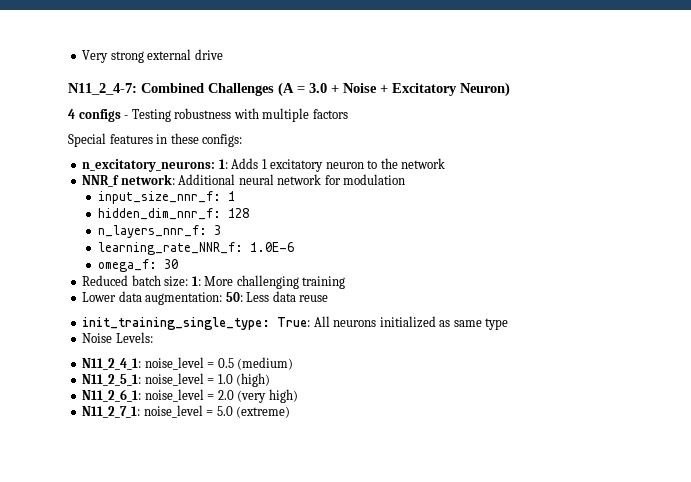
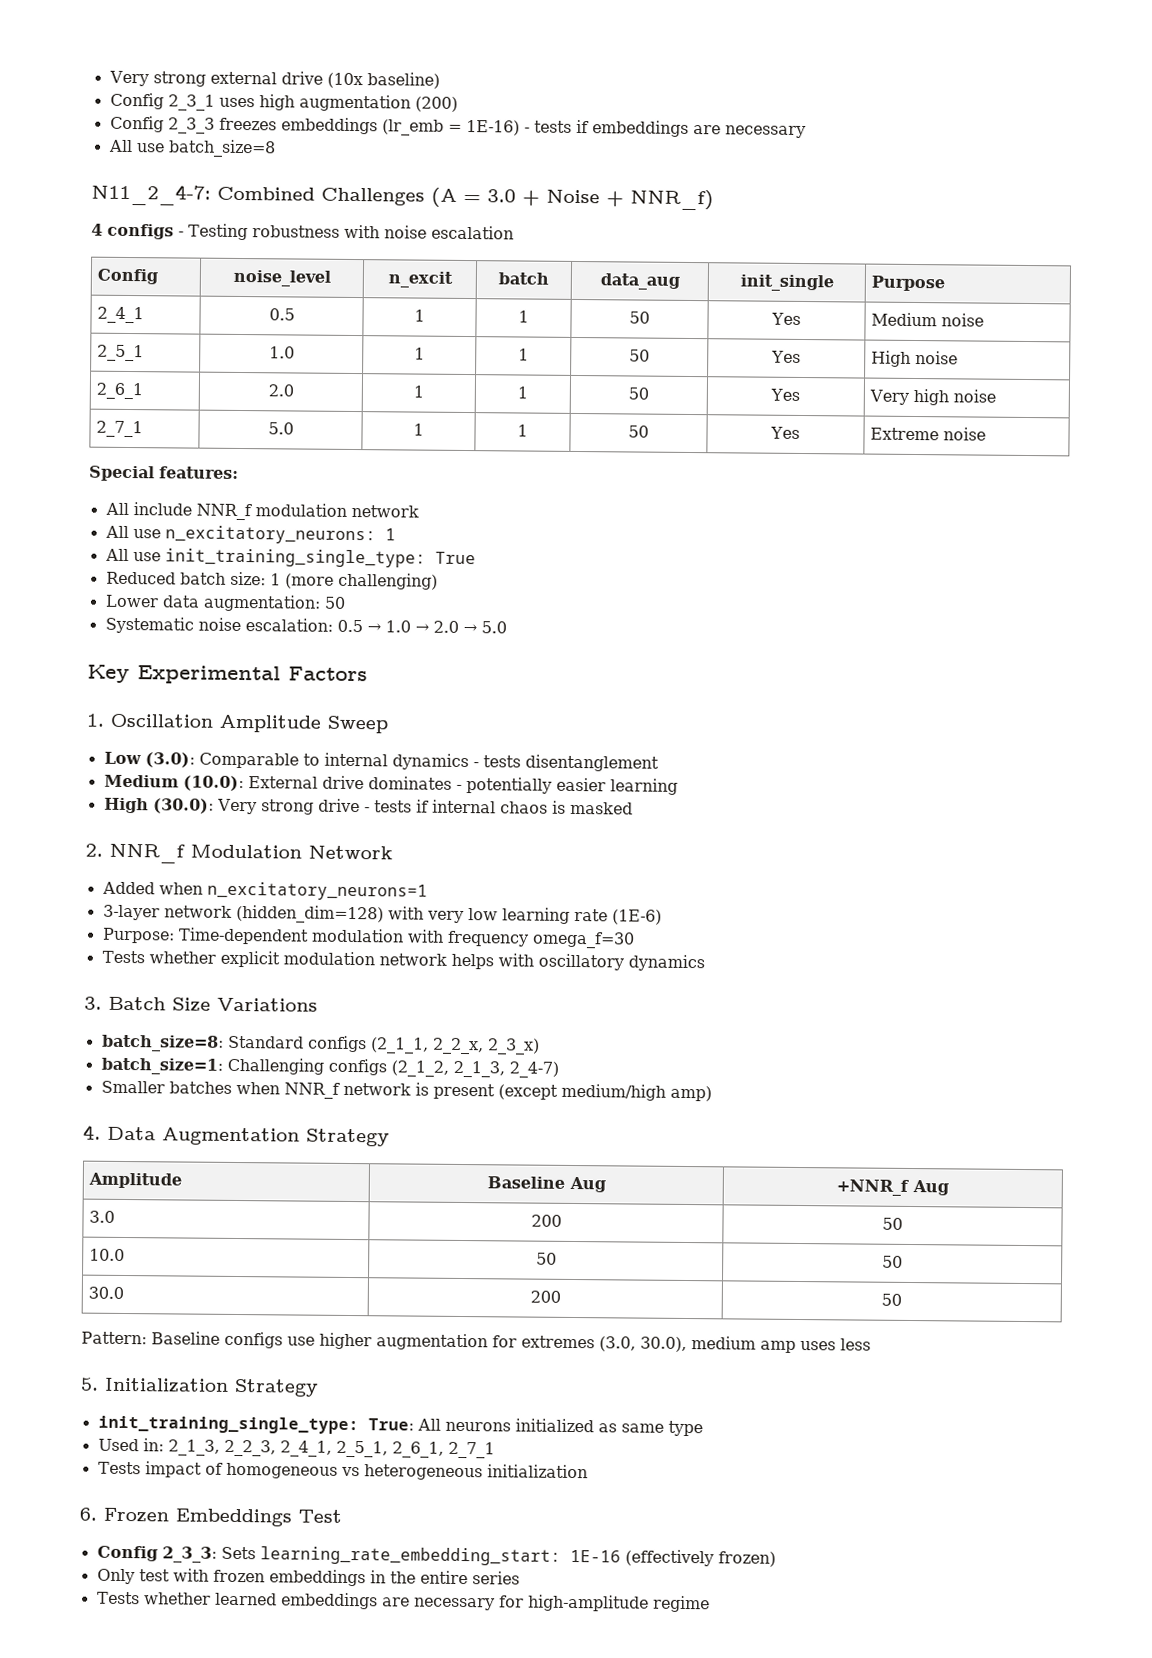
(223, 54) none -> [326,72,440,89] [109,92,458,112] [109,115,806,139] [108,139,276,158] (10x baseline) // Config 2_3_1 uses high augmentation (200) // Config 2_3_3 freezes embeddings (lr_emb = 1E-16) - tests if embeddings are necessary // All use batch_size=8
[392,82,510,97] Excitatory Neuron) -> [630,189,714,211] NNR_f)
[262,108,348,122] [68,133,243,147] [82,158,446,172] [82,174,406,187] [98,191,236,204] [98,208,250,220] [98,225,222,238] [98,242,295,255] [98,259,179,272] multiple factors // Special features in these configs: // n_excitatory_neurons: 1: Adds 1 excitatory neuron to the network // NNR_f network: Additional neural network for modulation // input_size_nnr_f: 1 // hidden_dim_nnr_f: 128 // n_layers_nnr_f: 3 // learning_rate_NNR_f: 1.0E-6 // omega_f: 30 -> [383,225,514,240] [97,268,159,285] [232,269,331,287] [387,271,453,288] [498,272,549,285] [599,273,680,290] [739,274,834,292] [871,275,946,292] [97,306,145,324] [268,308,295,321] [414,309,425,322] [518,310,529,323] [629,311,650,324] [771,312,802,325] [871,312,985,327] [97,344,145,362] [268,346,295,359] [414,347,425,360] [518,348,529,361] [629,349,650,362] [771,350,802,363] [871,350,959,367] [96,382,144,400] [267,384,294,397] [413,385,424,398] [517,386,528,399] [628,387,649,400] [770,388,801,401] [869,388,997,406] [96,420,144,438] [267,422,294,435] [413,423,424,436] [517,424,528,437] [628,425,649,438] [770,426,801,439] [870,427,987,441] [89,465,239,482] [104,502,419,521] [104,525,396,545] [104,548,476,568] noise escalation // Config | noise_level | n_excit | batch | data_aug | init_single | Purpose // 2_4_1 | 0.5 | 1 | 1 | 50 | Yes | Medium noise // 2_5_1 | 1.0 | 1 | 1 | 50 | Yes | High noise // 2_6_1 | 2.0 | 1 | 1 | 50 | Yes | Very high noise // 2_7_1 | 5.0 | 1 | 1 | 50 | Yes | Extreme noise // Special features: // All include NNR_f modulation network // All use n_excitatory_neurons: 1 // All use init_training_single_type: True
[191,275,346,289] 1: More challenging training -> [269,572,438,590] 1 (more challenging)
[225,291,329,302] 50: Less data reuse -> [323,596,346,609] [104,616,507,634] [87,664,368,685] [86,713,388,734] [103,751,659,772] [103,774,678,795] [103,797,633,815] [85,843,393,864] [101,881,428,901] [102,904,662,925] [101,927,635,949] [101,950,705,972] [84,996,318,1013] [101,1034,540,1055] [100,1057,559,1078] [100,1080,712,1102] [83,1124,390,1147] [88,1172,183,1189] [486,1176,606,1193] [836,1179,949,1196] [89,1210,116,1223] [530,1214,562,1227] [882,1217,903,1230] [89,1248,126,1262] [535,1252,557,1265] [882,1255,903,1268] [88,1286,125,1300] [529,1290,561,1303] [881,1293,902,1306] [81,1331,871,1353] [80,1377,319,1397] 50 // Systematic noise escalation: 0.5 → 1.0 → 2.0 → 5.0 // Key Experimental Factors // 1. Oscillation Amplitude Sweep // Low (3.0): Comparable to internal dynamics - tests disentanglement // Medium (10.0): External drive dominates - potentially easier learning // High (30.0): Very strong drive - tests if internal chaos is masked // 2. NNR_f Modulation Network // Added when n_excitatory_neurons=1 // 3-layer network (hidden_dim=128) with very low learning rate (1E-6) // Purpose: Time-dependent modulation with frequency omega_f=30 // Tests whether explicit modulation network helps with oscillatory dynamics // 3. Batch Size Variations // batch_size=8: Standard configs (2_1_1, 2_2_x, 2_3_x) // batch_size=1: Challenging configs (2_1_2, 2_1_3, 2_4-7) // Smaller batches when NNR_f network is present (except medium/high amp) // 4. Data Augmentation Strategy // Amplitude | Baseline Aug | +NNR_f Aug // 3.0 | 200 | 50 // 10.0 | 50 | 50 // 30.0 | 200 | 50 // Pattern: Baseline configs use higher augmentation for extremes (3.0, 30.0), medium amp uses less // 5. Initialization Strategy
[82,332,153,343] [82,357,294,370] [82,373,271,387] [82,389,298,403] [82,405,291,418] Noise Levels: // N11_2_4_1: noise_level = 0.5 (medium) // N11_2_5_1: noise_level = 1.0 (high) // N11_2_6_1: noise_level = 2.0 (very high) // N11_2_7_1: noise_level = 5.0 (extreme) -> [97,1438,495,1459] [97,1461,588,1481] [79,1507,342,1527] [96,1545,776,1567] [96,1568,520,1587] [96,1591,710,1613] Used in: 2_1_3, 2_2_3, 2_4_1, 2_5_1, 2_6_1, 2_7_1 // Tests impact of homogeneous vs heterogeneous initialization // 6. Frozen Embeddings Test // Config 2_3_3: Sets learning_rate_embedding_start: 1E-16 (effectively frozen) // Only test with frozen embeddings in the entire series // Tests whether learned embeddings are necessary for high-amplitude regime

